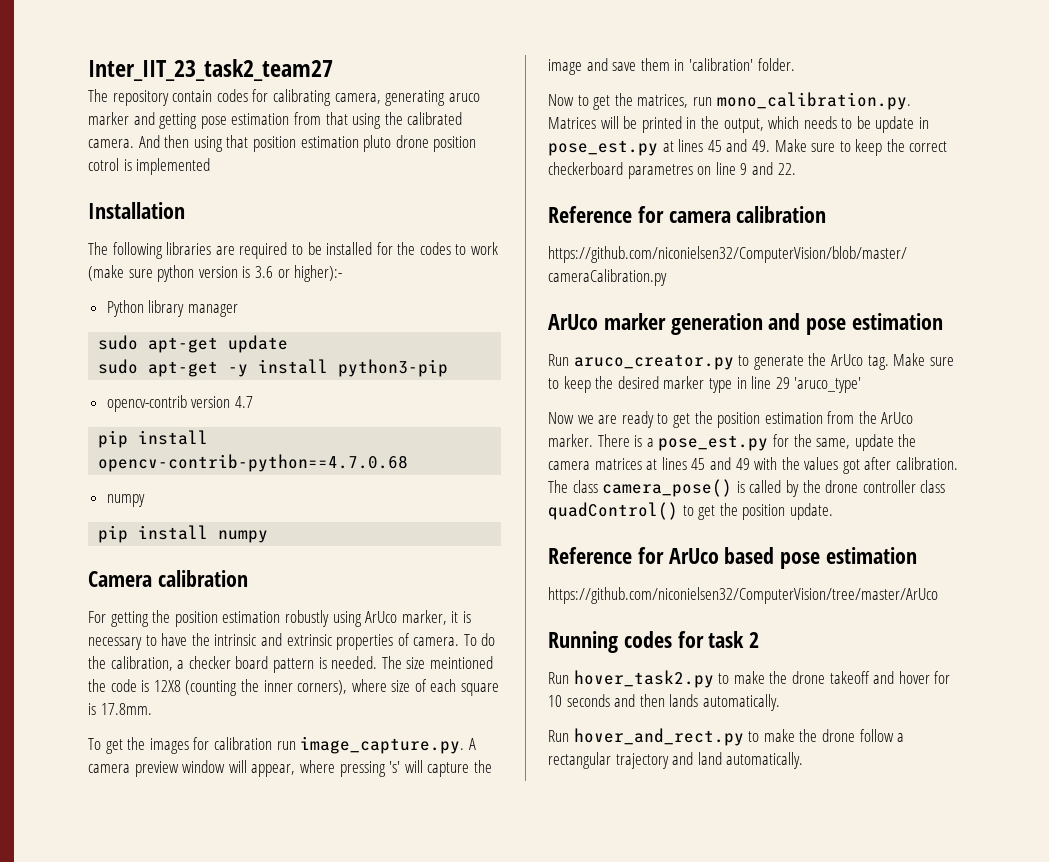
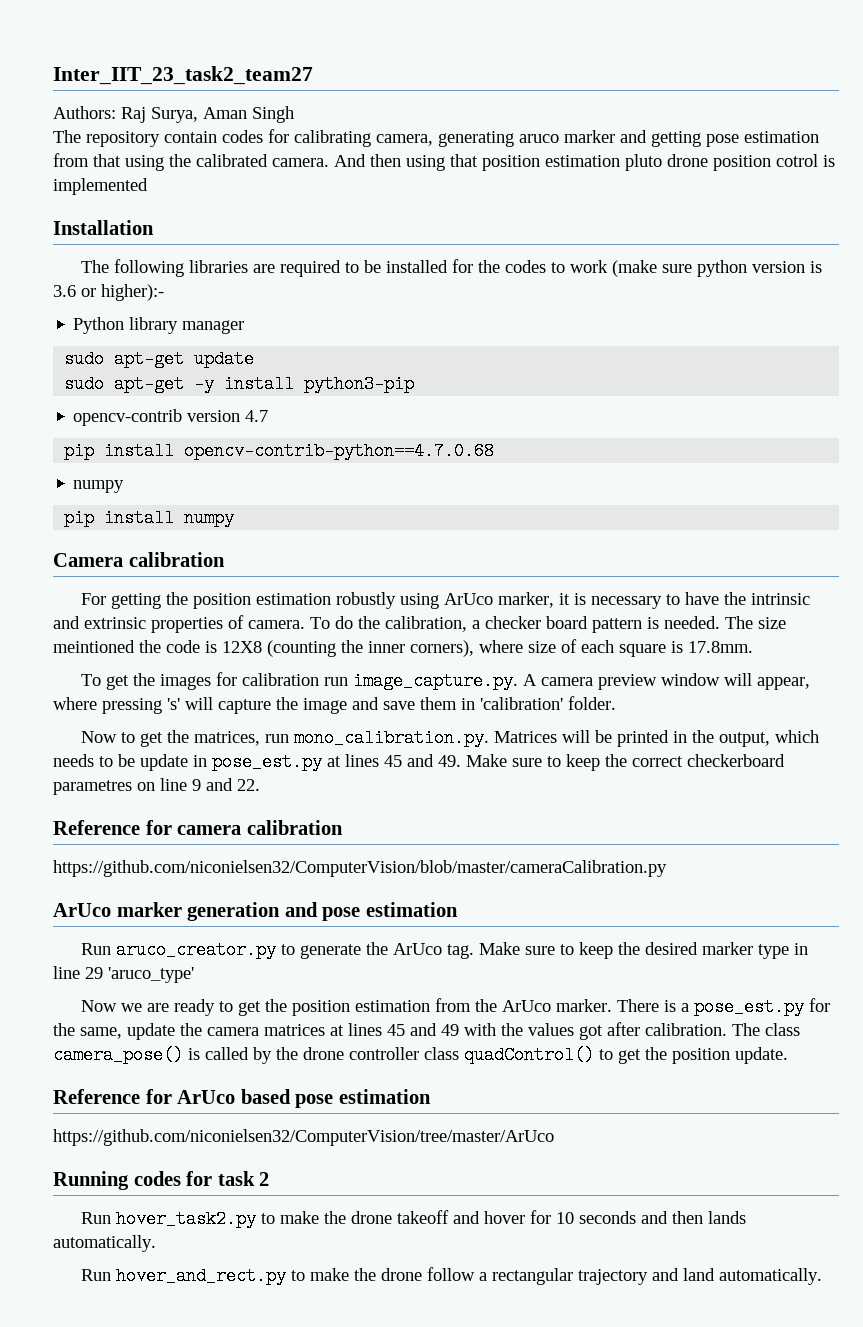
(333, 70) none -> [53,106,294,123] // Authors: Raj Surya, Aman Singh

